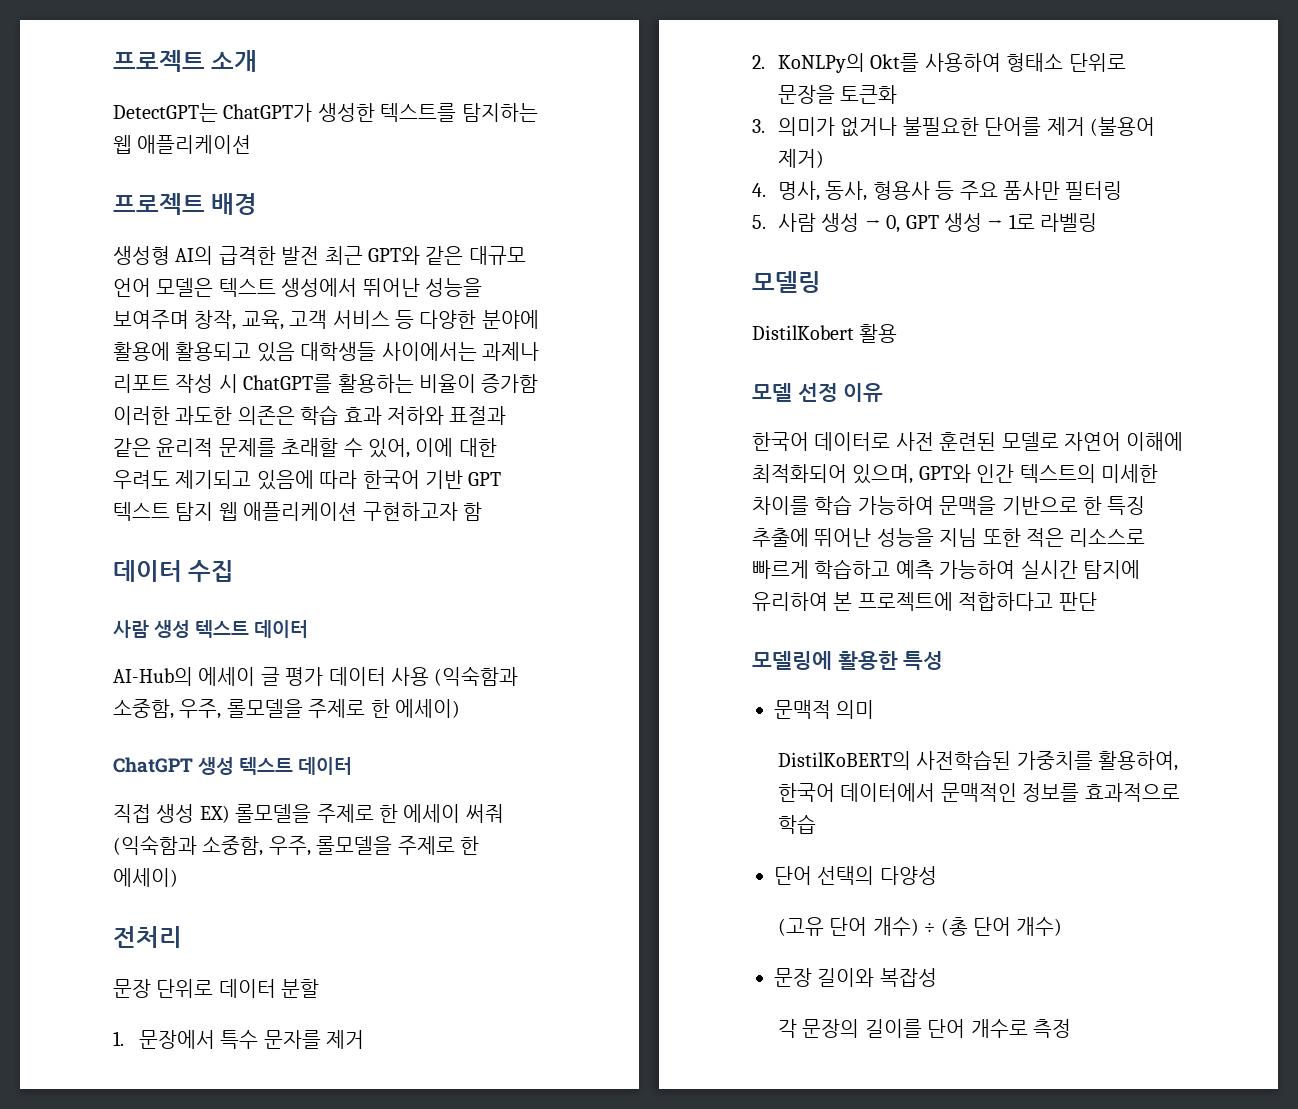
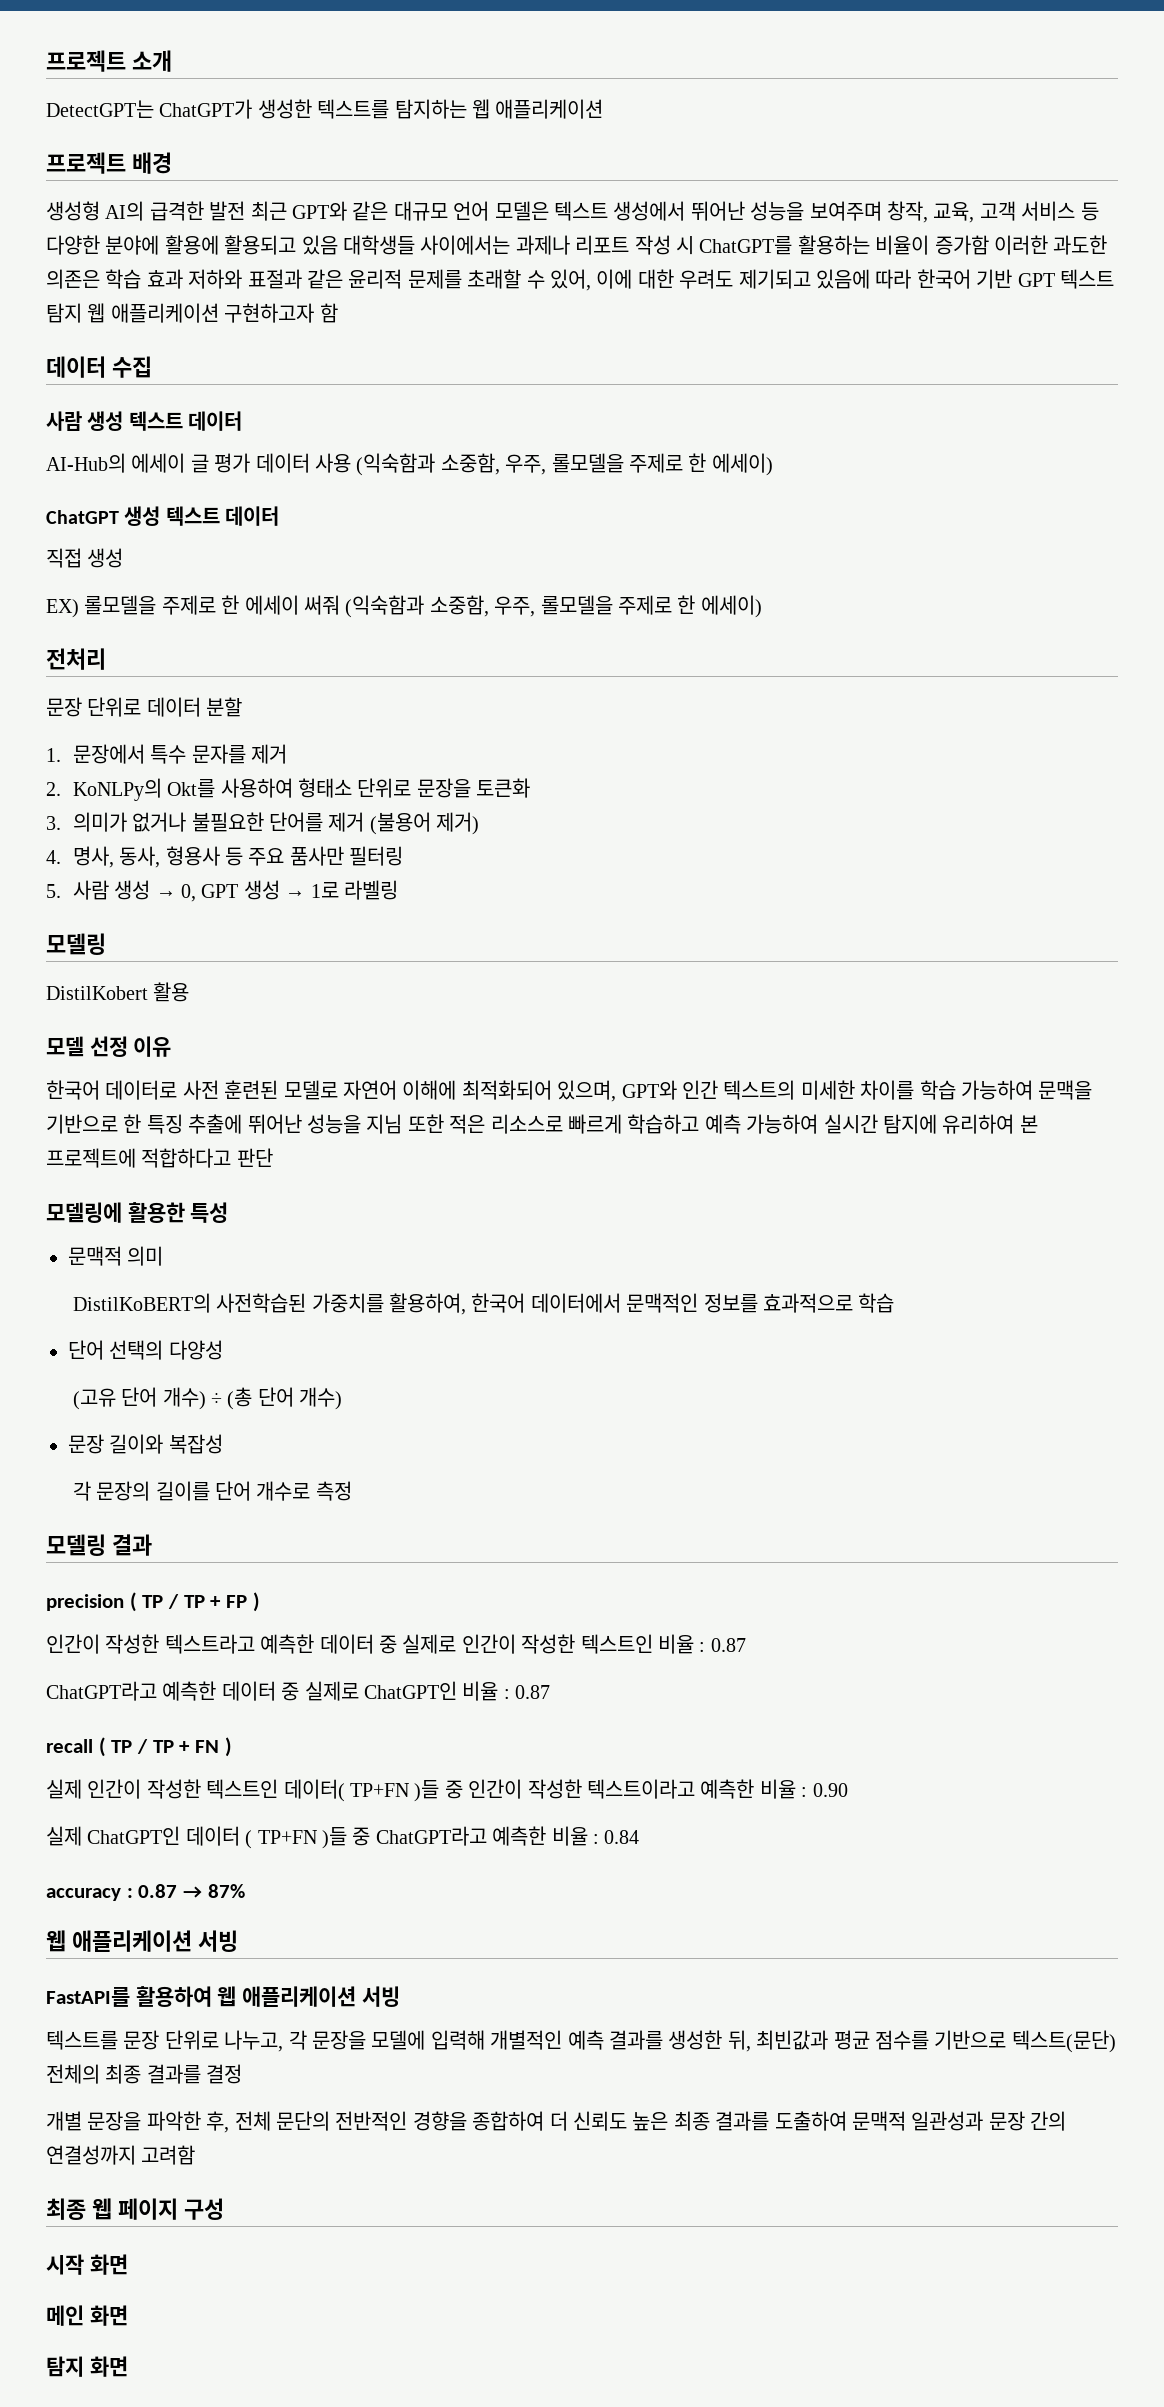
(195, 813) none -> (124, 558) //
(1072, 1028) none -> [46,1534,152,1556] [46,1592,260,1612] [46,1634,746,1654] [46,1681,551,1701] [46,1737,232,1757] [46,1779,848,1802] [46,1826,640,1849] [46,1884,245,1901] [46,1930,238,1952] [46,1986,400,2007] [46,2030,1116,2053] [46,2064,243,2084] [46,2111,1067,2133] [46,2145,196,2165] [46,2198,224,2220] [46,2254,128,2275] [46,2305,128,2326] [46,2356,128,2377] // 모델링 결과 // precision ( TP / TP + FP ) // 인간이 작성한 텍스트라고 예측한 데이터 중 실제로 인간이 작성한 텍스트인 비율 : 0.87 // ChatGPT라고 예측한 데이터 중 실제로 ChatGPT인 비율 : 0.87 // recall ( TP / TP + FN ) // 실제 인간이 작성한 텍스트인 데이터( TP+FN )들 중 인간이 작성한 텍스트이라고 예측한 비율 : 0.90 // 실제 ChatGPT인 데이터 ( TP+FN )들 중 ChatGPT라고 예측한 비율 : 0.84 // accuracy : 0.87 → 87% // 웹 애플리케이션 서빙 // FastAPI를 활용하여 웹 애플리케이션 서빙 // 텍스트를 문장 단위로 나누고, 각 문장을 모델에 입력해 개별적인 예측 결과를 생성한 뒤, 최빈값과 평균 점수를 기반으로 텍스트(문단) 전체의 최종 결과를 결정 // 개별 문장을 파악한 후, 전체 문단의 전반적인 경향을 종합하여 더 신뢰도 높은 최종 결과를 도출하여 문맥적 일관성과 문장 간의 연결성까지 고려함 // 최종 웹 페이지 구성 // 시작 화면 // 메인 화면 // 탐지 화면

